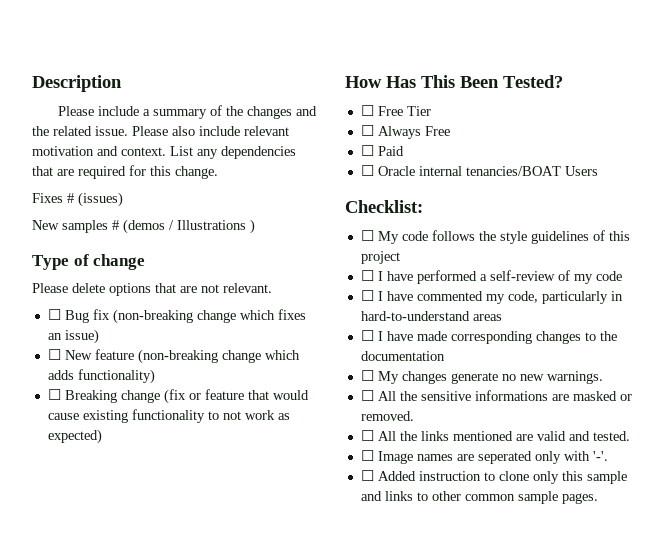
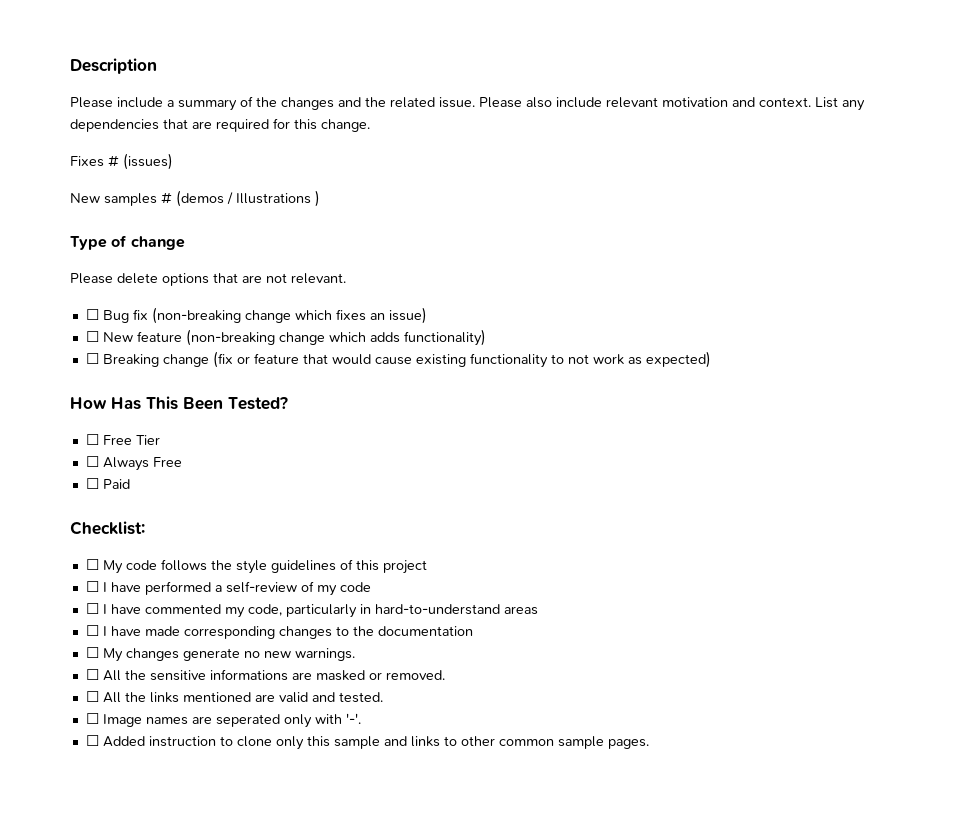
[360,165,598,176] // ☐ Oracle internal tenancies/BOAT Users -> (130, 484) none

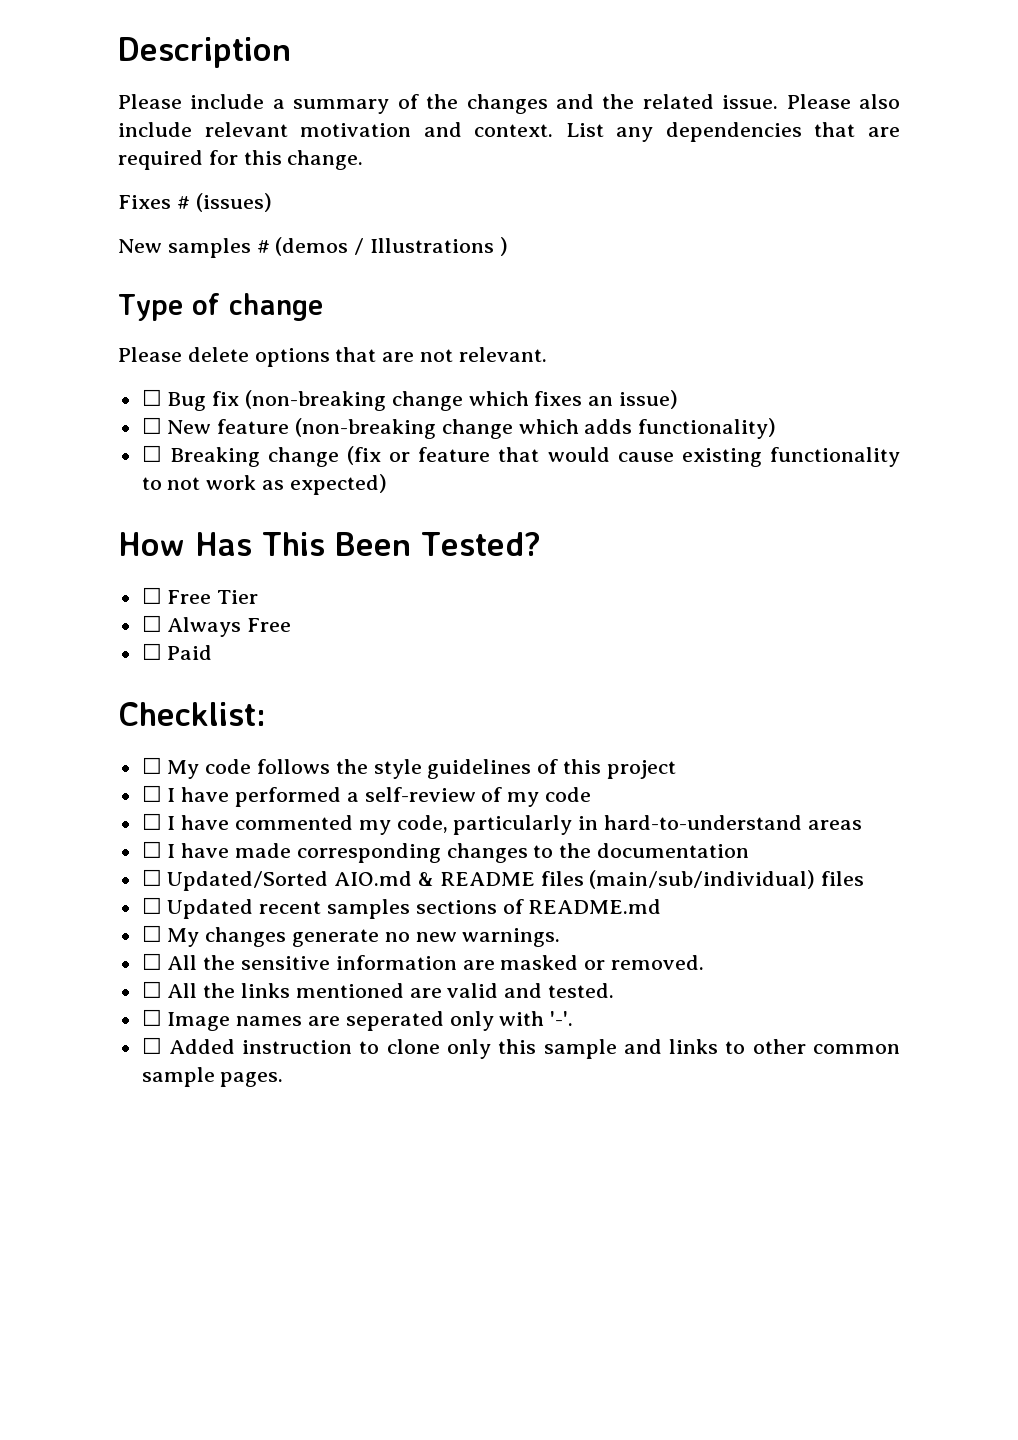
(473, 631) none -> [141,869,865,891] [141,897,662,919] // ☐ Updated/Sorted AIO.md & README files (main/sub/individual) files // ☐ Updated recent samples sections of README.md
[209,669,288,681] informations -> [335,955,457,970] information

